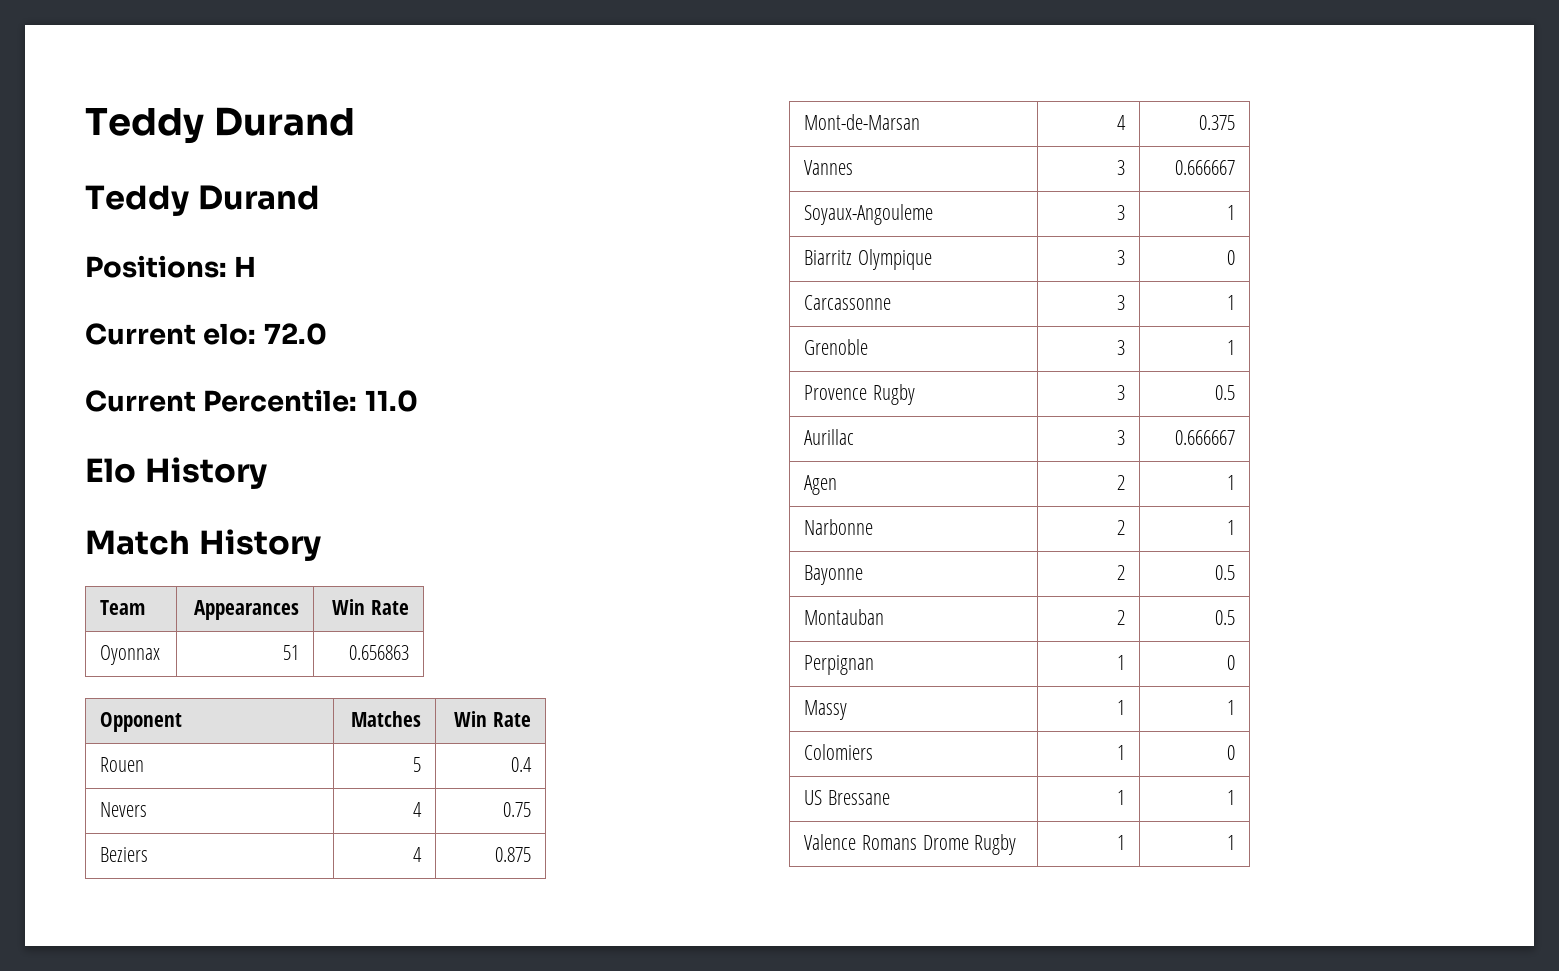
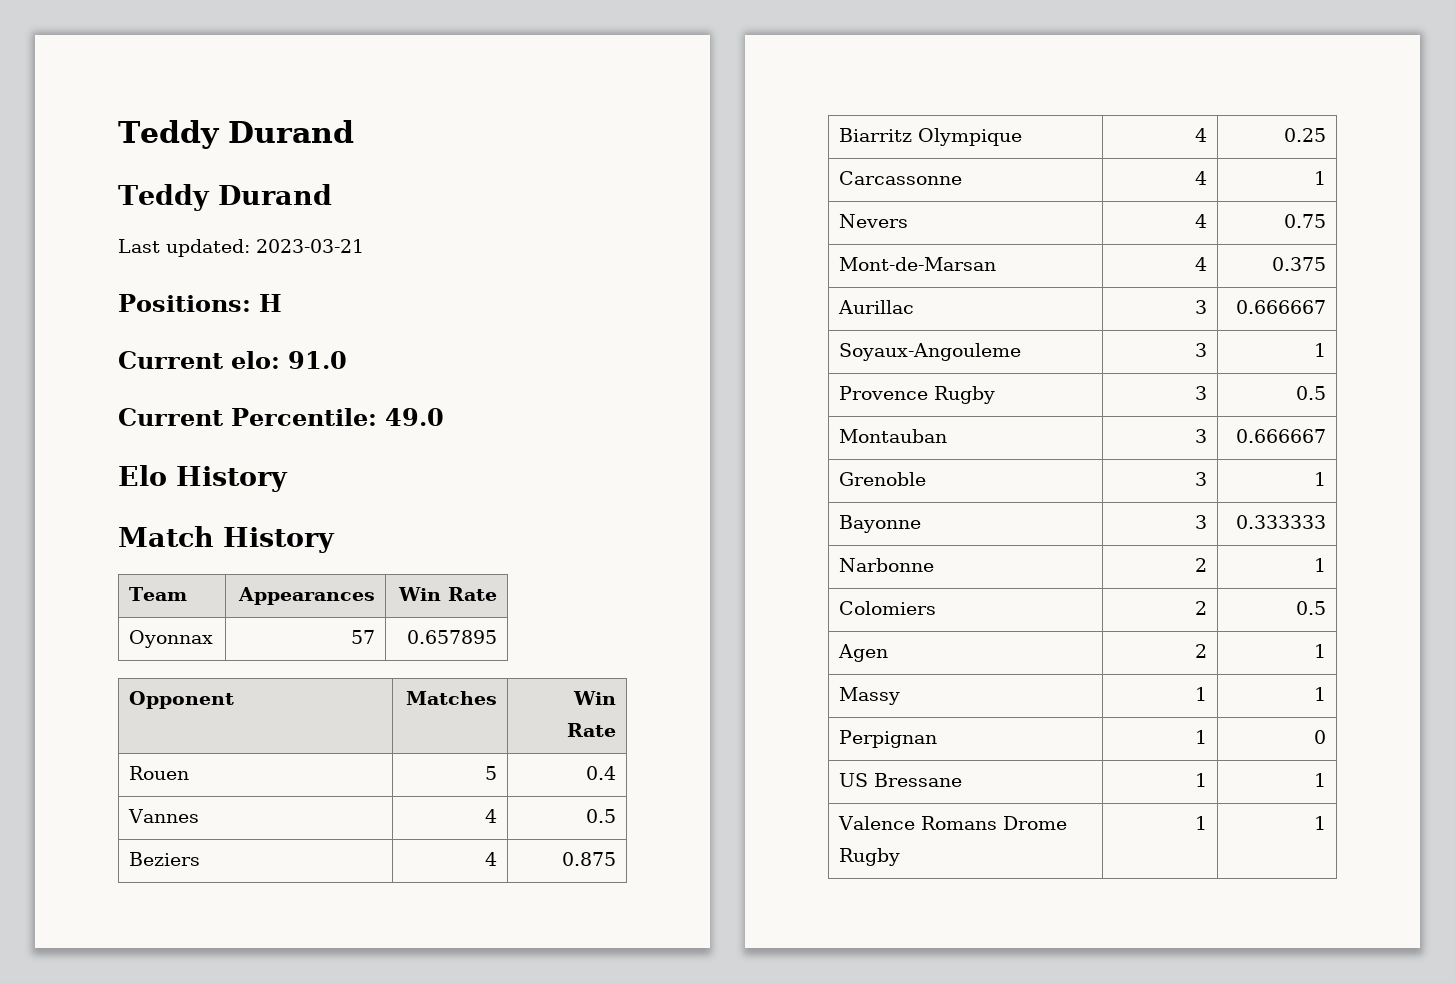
(320, 197) none -> [118,239,364,257] // Last updated: 2023-03-21
[263,323,327,345] 72.0 -> [288,351,347,369] 91.0
[364,390,418,412] 11.0 -> [384,408,444,426] 49.0
[282,645,299,660] [348,645,409,660] 51 | 0.656863 -> [350,630,375,644] [406,630,497,644] 57 | 0.657895
[100,802,148,817] [412,802,422,817] [502,802,531,817] Nevers | 4 | 0.75 -> [128,809,200,823] [484,809,497,823] [585,809,616,823] Vannes | 4 | 0.5
(531, 854) none -> [839,128,1023,146] [1194,128,1207,142] [1283,128,1326,142] [839,171,963,185] [1194,171,1207,185] [1313,171,1326,185] [839,214,909,228] [1194,214,1207,228] [1283,214,1326,228] // Biarritz Olympique | 4 | 0.25 // Carcassonne | 4 | 1 // Nevers | 4 | 0.75
[804,160,854,175] Vannes -> [838,300,915,314] Aurillac
[804,249,932,270] [1116,250,1125,265] [1226,250,1235,265] [804,295,892,310] [1116,295,1125,310] [1226,295,1235,310] [804,339,869,355] [1116,340,1125,355] [1226,340,1235,355] // Biarritz Olympique | 3 | 0 // Carcassonne | 3 | 1 // Grenoble | 3 | 1 -> (1326, 350) none
[804,429,855,445] [1116,430,1125,445] [1174,430,1235,445] [804,475,838,495] [1116,475,1125,490] [1226,475,1235,490] [804,519,874,535] [1116,520,1125,535] [1226,520,1235,535] [804,565,864,585] [1116,565,1125,580] [1214,565,1235,580] [804,609,885,625] [1116,610,1125,625] [1214,610,1235,625] [804,655,875,675] [1116,655,1125,670] [1226,655,1235,670] Aurillac | 3 | 0.666667 // Agen | 2 | 1 // Narbonne | 2 | 1 // Bayonne | 2 | 0.5 // Montauban | 2 | 0.5 // Perpignan | 1 | 0 -> [839,429,948,443] [1194,429,1207,443] [1235,429,1326,443] [839,472,927,486] [1194,472,1207,486] [1313,472,1326,486] [839,515,922,533] [1194,515,1207,529] [1235,515,1326,529] [839,558,935,572] [1194,558,1207,572] [1313,558,1326,572] [839,601,937,615] [1194,601,1207,615] [1295,601,1326,615] [838,644,889,662] [1194,644,1207,658] [1313,644,1326,658] Montauban | 3 | 0.666667 // Grenoble | 3 | 1 // Bayonne | 3 | 0.333333 // Narbonne | 2 | 1 // Colomiers | 2 | 0.5 // Agen | 2 | 1
[804,744,874,760] Colomiers -> [839,730,938,748] Perpignan

